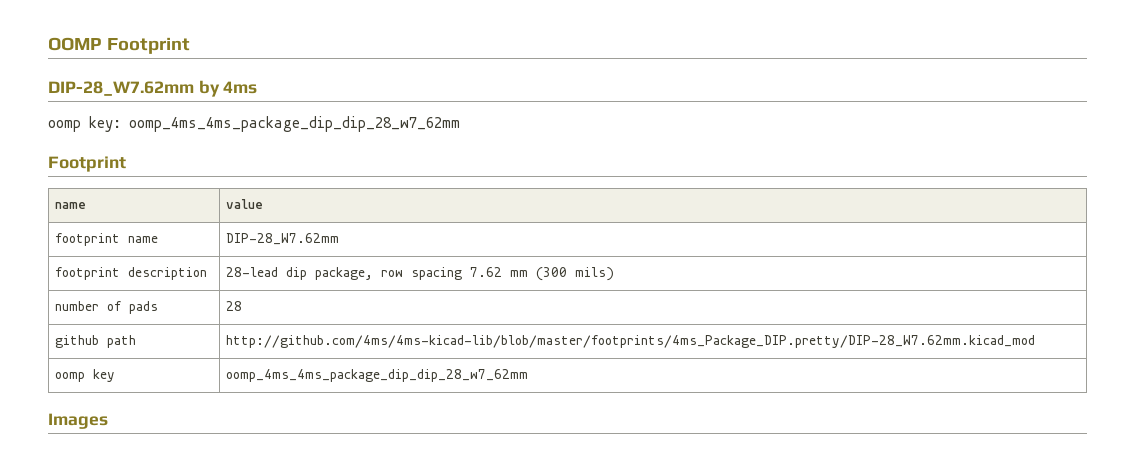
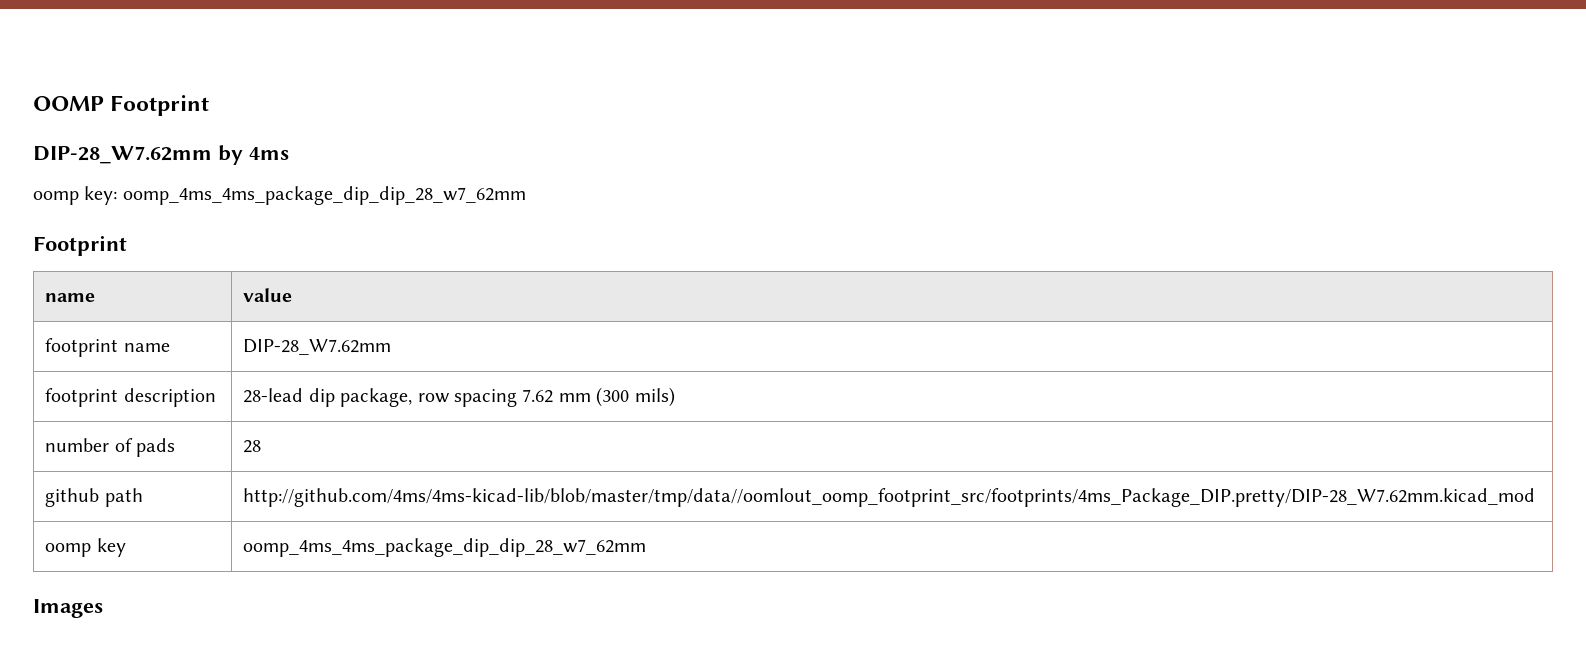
[225,335,1035,348] http://github.com/4ms/4ms-kicad-lib/blob/master/footprints/4ms_Package_DIP.pretty/DIP-28_W7.62mm.kicad_mod -> [243,488,1536,507] http://github.com/4ms/4ms-kicad-lib/blob/master/tmp/data//oomlout_oomp_footprint_src/footprints/4ms_Package_DIP.pretty/DIP-28_W7.62mm.kicad_mod

